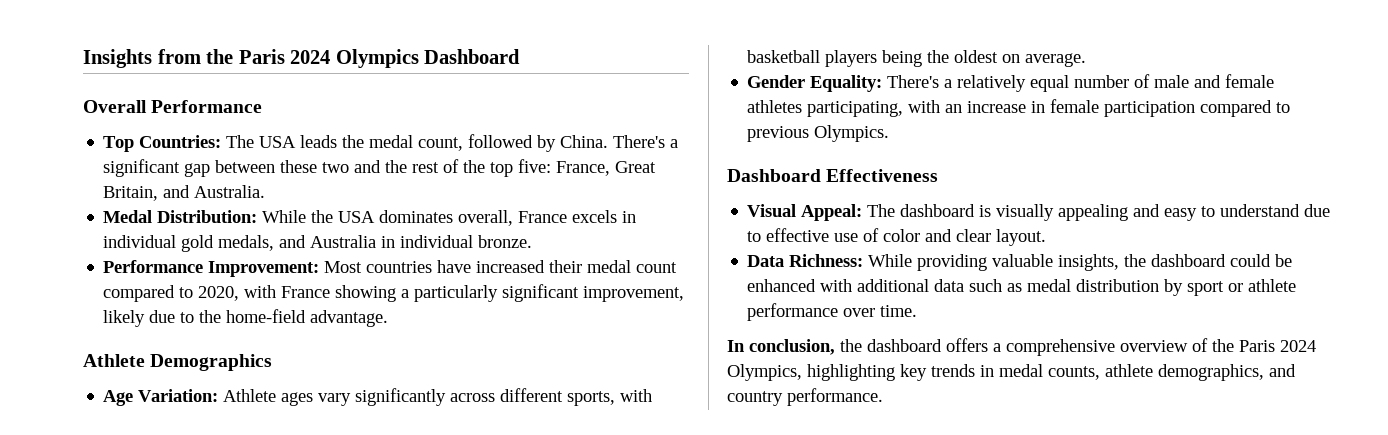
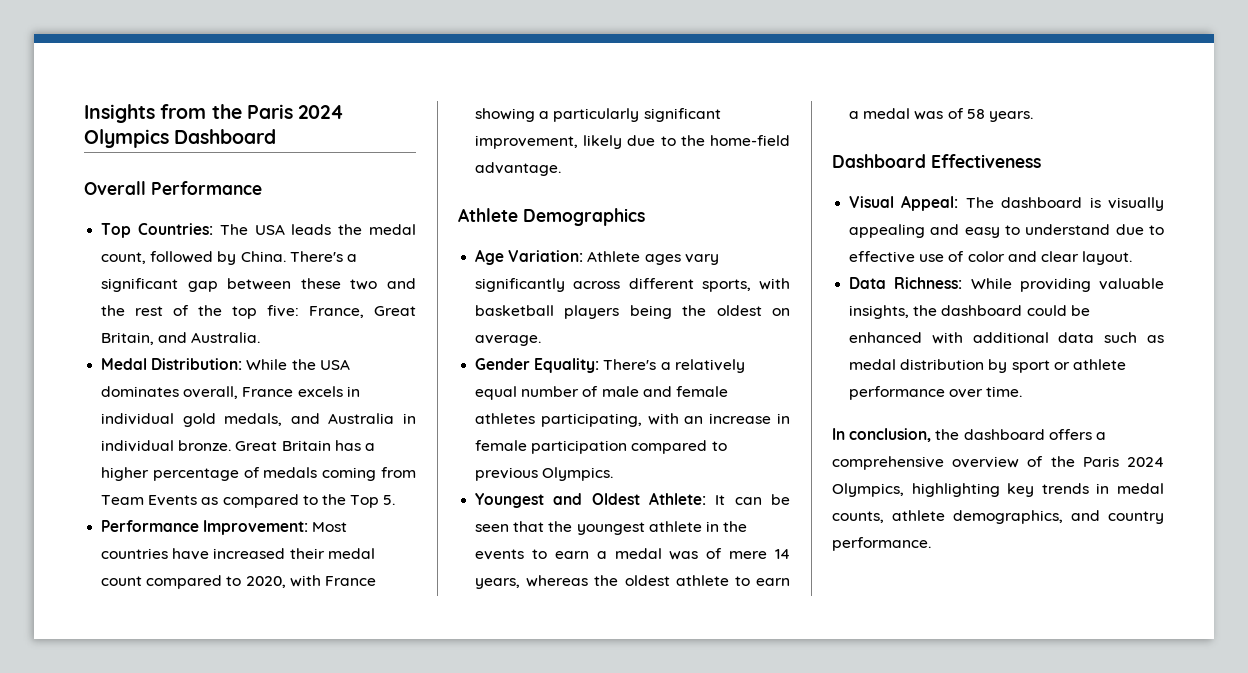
(533, 241) none -> [235,440,375,451] [101,467,416,481] [101,494,396,508] Great Britain has a higher percentage of medals coming from Team Events as compared to the Top 5.
(890, 133) none -> [475,492,790,508] [475,521,748,535] [475,548,790,560] [475,575,790,589] [849,108,1033,122] // Youngest and Oldest Athlete: It can be seen that the youngest athlete in the events to earn a medal was of mere 14 years, whereas the oldest athlete to earn a medal was of 58 years.

